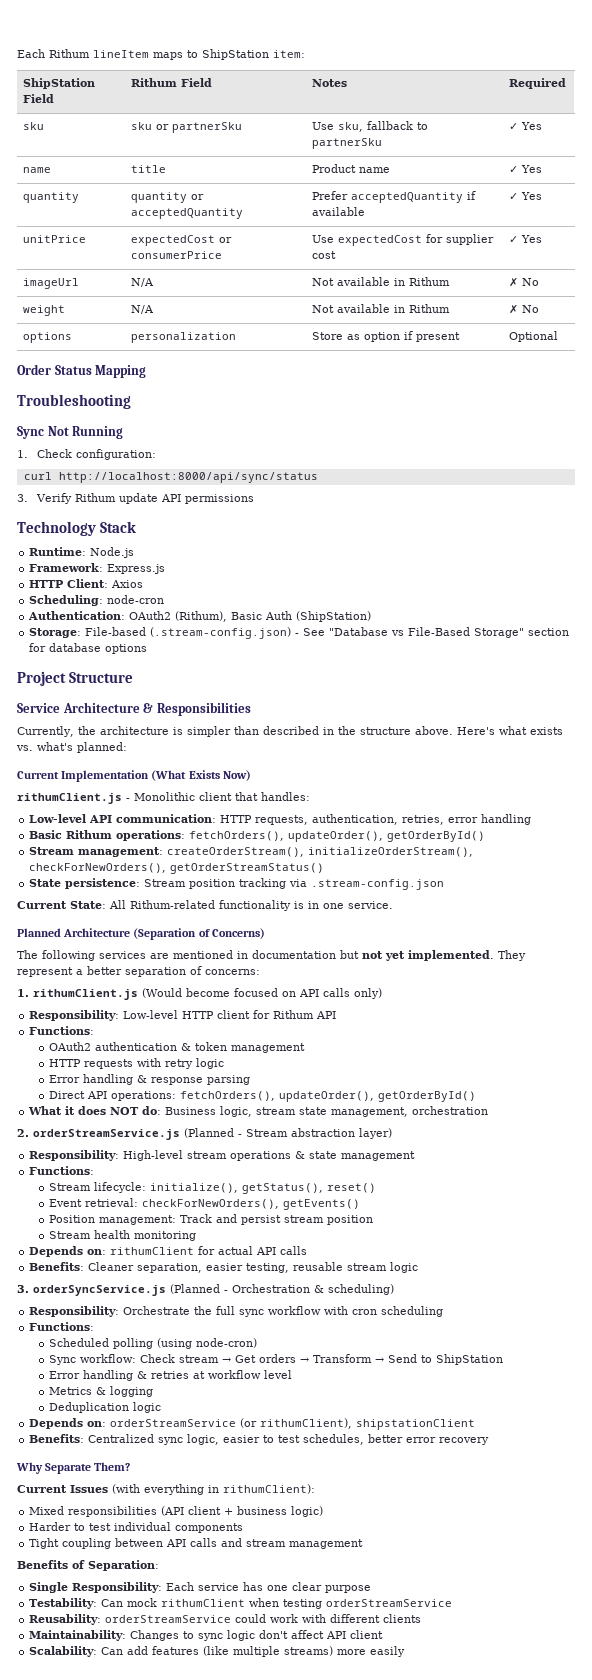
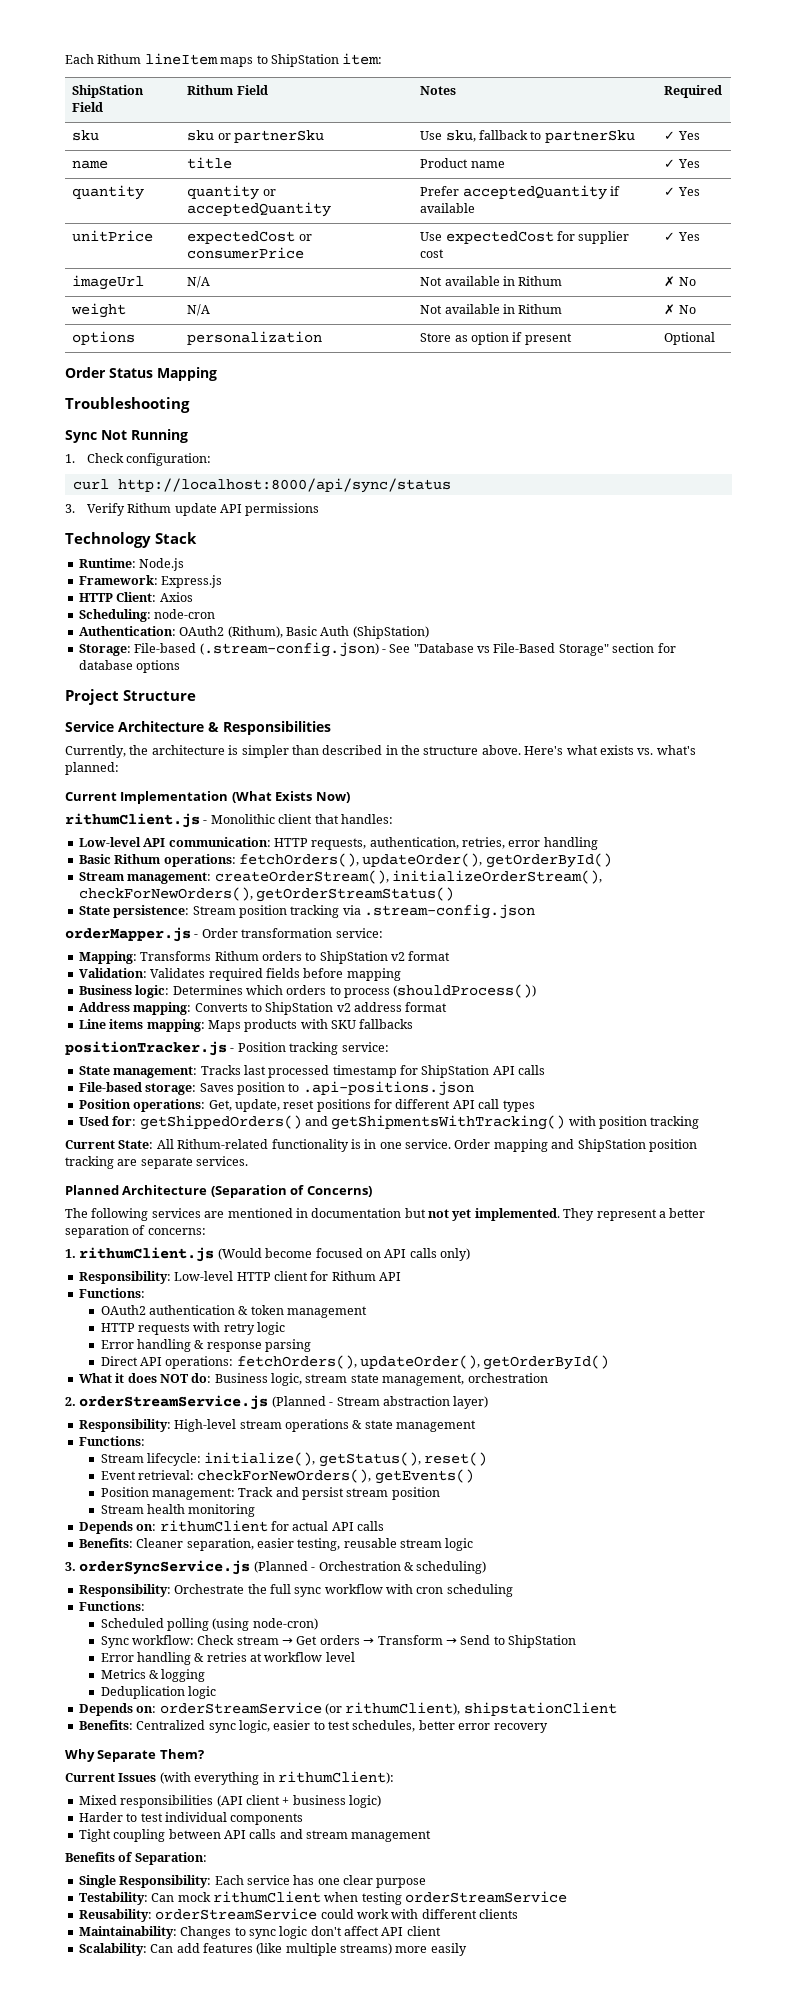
(445, 884) none -> [65,927,383,942] [78,951,451,964] [78,968,401,981] [78,984,537,998] [78,1002,448,1015] [78,1019,414,1032] [65,1041,389,1056] [78,1065,546,1078] [78,1081,474,1096] [78,1099,535,1112] [78,1115,700,1130] // orderMapper.js - Order transformation service: // Mapping: Transforms Rithum orders to ShipStation v2 format // Validation: Validates required fields before mapping // Business logic: Determines which orders to process (shouldProcess()) // Address mapping: Converts to ShipStation v2 address format // Line items mapping: Maps products with SKU fallbacks // positionTracker.js - Position tracking service: // State management: Tracks last processed timestamp for ShipStation API calls // File-based storage: Saves position to .api-positions.json // Position operations: Get, update, reset positions for different API call types // Used for: getShippedOrders() and getShipmentsWithTracking() with position tracking
(393, 905) none -> [454,1139,697,1152] [65,1156,249,1169] Order mapping and ShipStation position tracking are separate services.

